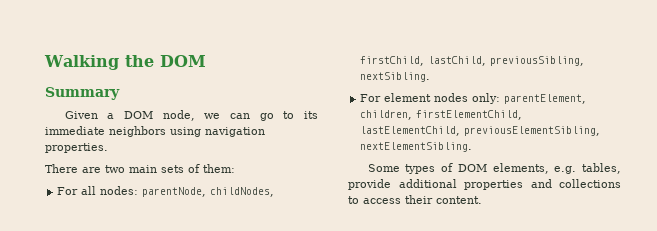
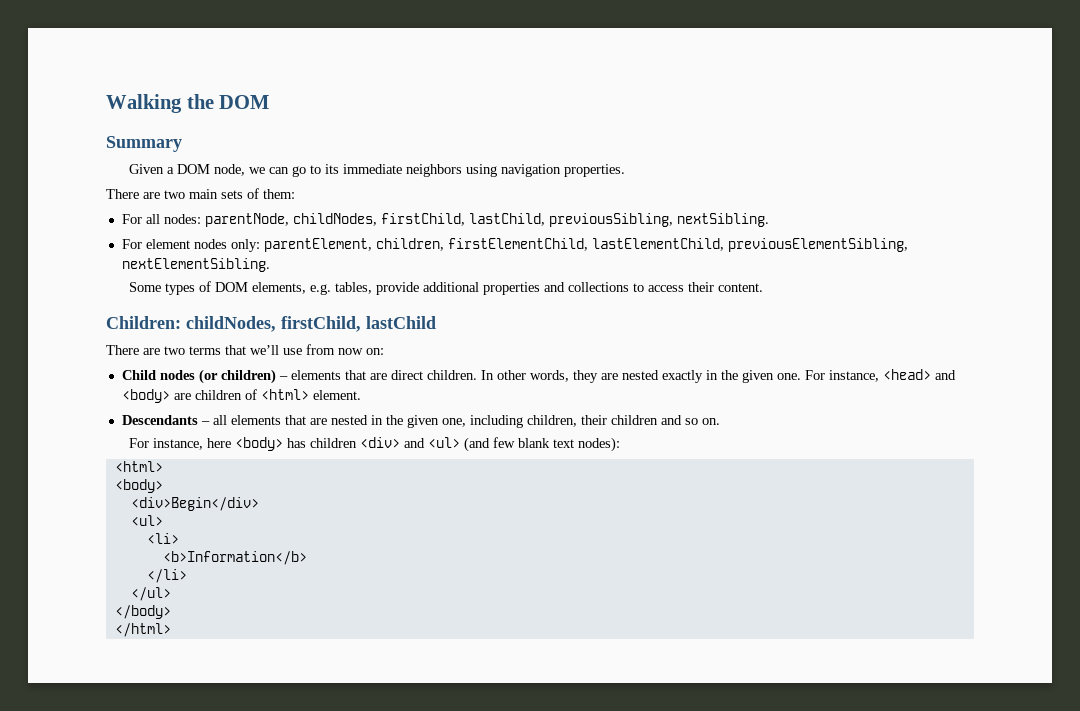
(482, 200) none -> [106,316,436,332] [106,344,384,355] [121,369,956,384] [121,389,361,403] [121,415,720,428] [129,437,621,452] [114,461,163,472] [114,479,163,493] [130,497,259,511] [130,515,163,526] [146,533,179,544] [162,551,307,565] [146,569,187,583] [130,587,171,601] [114,605,171,619] [114,623,171,637] // Children: childNodes, firstChild, lastChild // There are two terms that we’ll use from now on: // Child nodes (or children) – elements that are direct children. In other words, they are nested exactly in the given one. For instance, <head> and <body> are children of <html> element. // Descendants – all elements that are nested in the given one, including children, their children and so on. // For instance, here <body> has children <div> and <ul> (and few blank text nodes): // <html> // <body> // <div>Begin</div> // <ul> // <li> // <b>Information</b> // </li> // </ul> // </body> // </html>

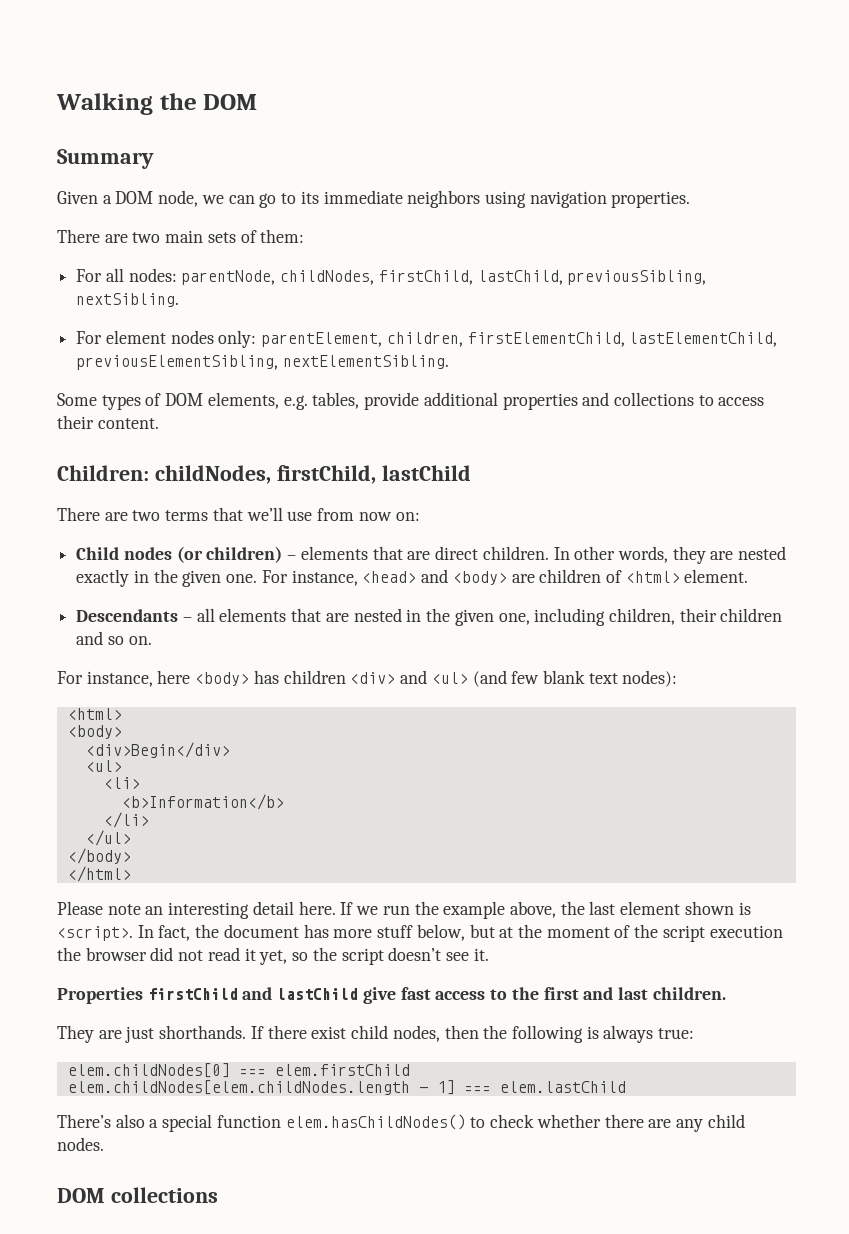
(171, 630) none -> [57,901,751,919] [57,924,783,942] [57,947,489,965] [57,987,726,1004] [57,1025,695,1043] [67,1063,410,1078] [67,1080,626,1095] [57,1114,745,1132] [57,1137,104,1151] [57,1187,218,1203] // Please note an interesting detail here. If we run the example above, the last element shown is <script>. In fact, the document has more stuff below, but at the moment of the script execution the browser did not read it yet, so the script doesn’t see it. // Properties firstChild and lastChild give fast access to the first and last children. // They are just shorthands. If there exist child nodes, then the following is always true: // elem.childNodes[0] === elem.firstChild // elem.childNodes[elem.childNodes.length - 1] === elem.lastChild // There’s also a special function elem.hasChildNodes() to check whether there are any child nodes. // DOM collections

